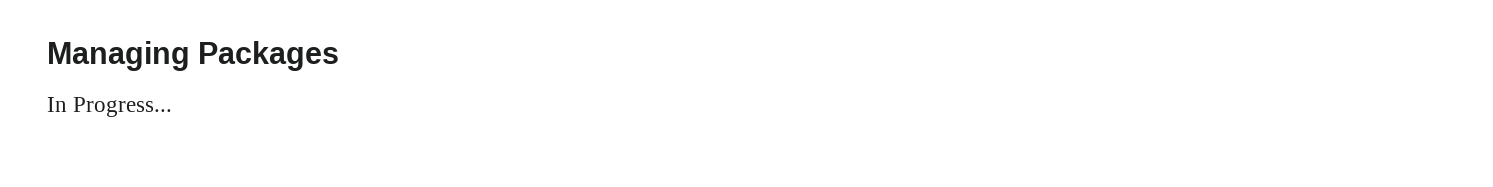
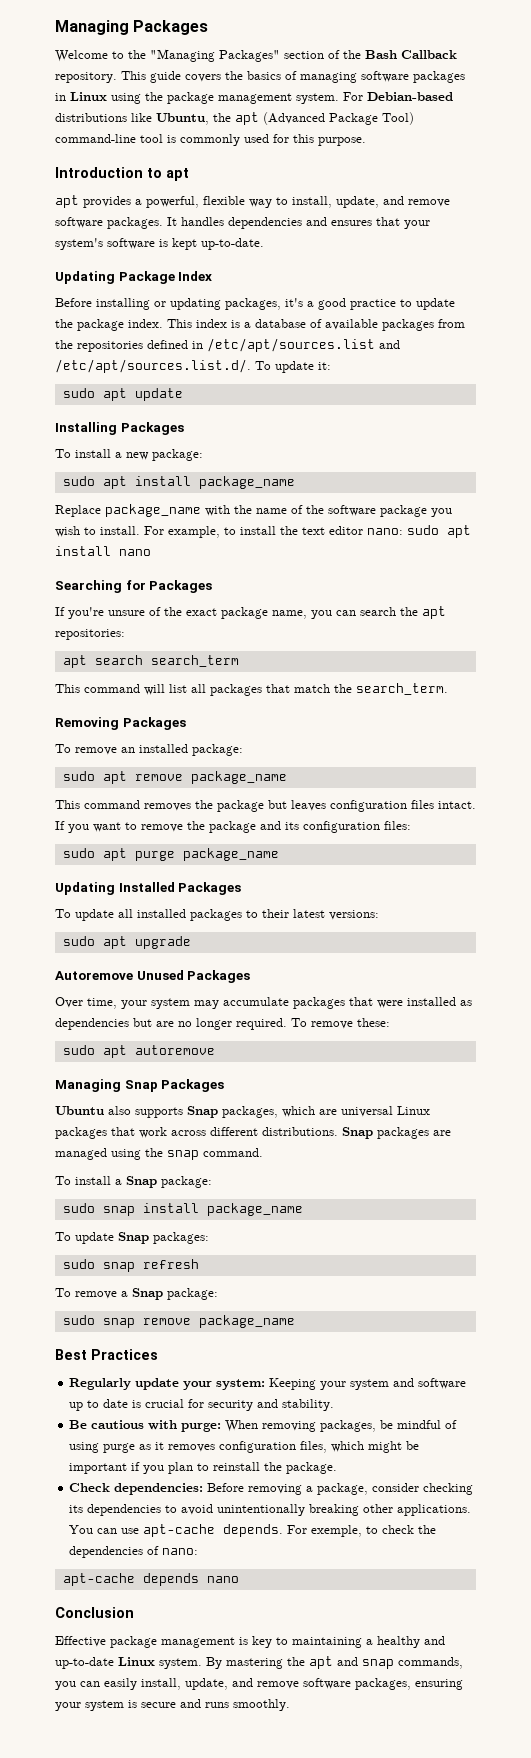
[47,97,173,117] In Progress... -> [55,49,457,62] [55,71,465,83] [55,92,453,104] [55,112,414,125] [55,134,366,146] [55,167,189,181] [55,195,450,208] [55,217,430,229] [55,238,264,250] [55,271,213,284] [55,298,455,310] [55,319,465,331] [55,338,400,352] [55,359,331,373] [62,388,183,401] [55,422,184,435] [55,449,203,461] [62,476,295,489] [55,504,452,517] [55,525,471,538] [55,546,151,556] [55,580,213,593] [55,606,446,619] [55,629,125,640] [62,655,239,668] [55,683,448,696] [55,717,186,730] [55,744,243,756] [62,771,287,784] [55,800,476,812] [55,821,411,833] [62,848,279,861] [55,882,242,895] [55,909,379,921] [62,936,191,949] [55,970,251,983] [55,997,472,1009] [55,1018,390,1030] [62,1045,215,1058] [55,1079,225,1092] [55,1106,430,1118] [55,1127,451,1139] [55,1148,263,1160] [55,1176,212,1188] [62,1203,303,1216] [55,1232,209,1244] [62,1259,199,1272] [55,1288,218,1300] [62,1315,295,1328] [55,1349,158,1360] [69,1378,467,1390] [69,1399,335,1411] [69,1420,458,1432] [69,1441,420,1453] [69,1462,338,1474] [69,1483,474,1495] [69,1504,472,1516] [69,1524,437,1537] [69,1546,199,1558] [62,1573,239,1586] [55,1607,134,1618] [55,1636,445,1648] [55,1656,463,1669] [55,1678,463,1690] [55,1699,290,1711] Welcome to the "Managing Packages" section of the Bash Callback repository. This guide covers the basics of managing software packages in Linux using the package management system. For Debian-based distributions like Ubuntu, the apt (Advanced Package Tool) command-line tool is commonly used for this purpose. // Introduction to apt // apt provides a powerful, flexible way to install, update, and remove software packages. It handles dependencies and ensures that your system's software is kept up-to-date. // Updating Package Index // Before installing or updating packages, it's a good practice to update the package index. This index is a database of available packages from the repositories defined in /etc/apt/sources.list and /etc/apt/sources.list.d/. To update it: // sudo apt update // Installing Packages // To install a new package: // sudo apt install package_name // Replace package_name with the name of the software package you wish to install. For example, to install the text editor nano: sudo apt install nano // Searching for Packages // If you're unsure of the exact package name, you can search the apt repositories: // apt search search_term // This command will list all packages that match the search_term. // Removing Packages // To remove an installed package: // sudo apt remove package_name // This command removes the package but leaves configuration files intact. If you want to remove the package and its configuration files: // sudo apt purge package_name // Updating Installed Packages // To update all installed packages to their latest versions: // sudo apt upgrade // Autoremove Unused Packages // Over time, your system may accumulate packages that were installed as dependencies but are no longer required. To remove these: // sudo apt autoremove // Managing Snap Packages // Ubuntu also supports Snap packages, which are universal Linux packages that work across different distributions. Snap packages are managed using the snap command. // To install a Snap package: // sudo snap install package_name // To update Snap packages: // sudo snap refresh // To remove a Snap package: // sudo snap remove package_name // Best Practices // Regularly update your system: Keeping your system and software up to date is crucial for security and stability. // Be cautious with purge: When removing packages, be mindful of using purge as it removes configuration files, which might be important if you plan to reinstall the package. // Check dependencies: Before removing a package, consider checking its dependencies to avoid unintentionally breaking other applications. You can use apt-cache depends. For exemple, to check the dependencies of nano: // apt-cache depends nano // Conclusion // Effective package management is key to maintaining a healthy and up-to-date Linux system. By mastering the apt and snap commands, you can easily install, update, and remove software packages, ensuring your system is secure and runs smoothly.

